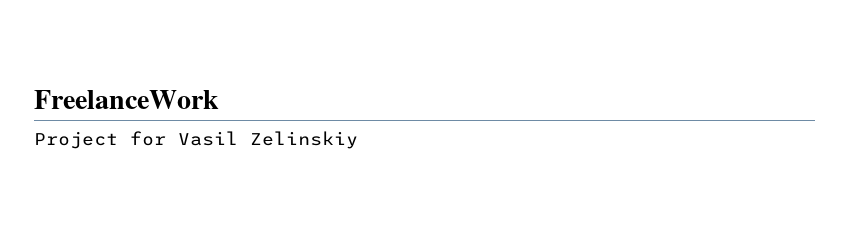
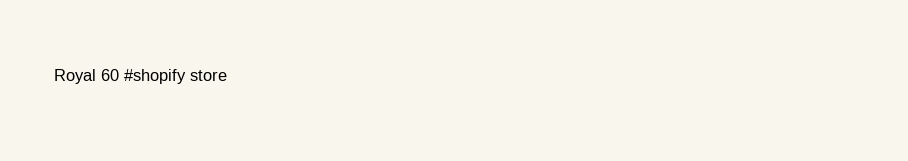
[34,90,219,109] [34,131,358,149] FreelanceWork // Project for Vasil Zelinskiy -> [54,69,227,84] Royal 60 #shopify store

